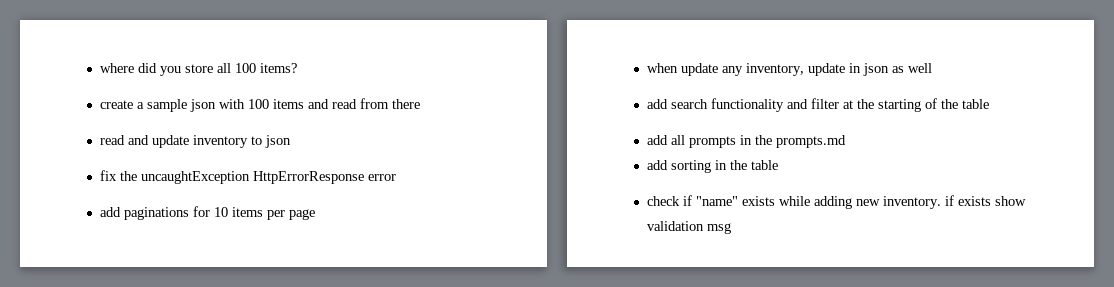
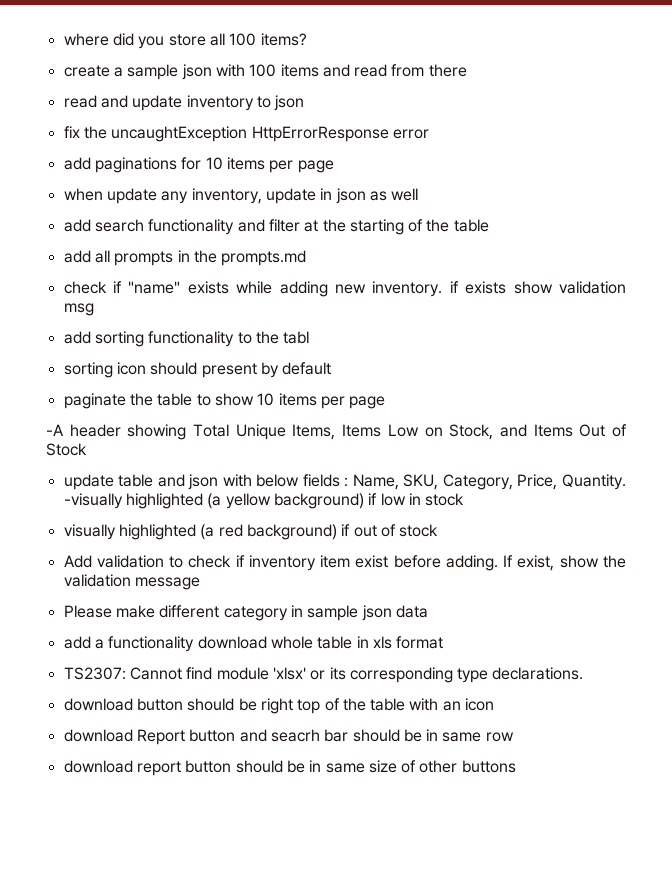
[646,160,778,173] // add sorting in the table -> (307, 258) none
(731, 228) none -> [63,331,310,347] [63,362,332,378] [63,393,386,409] [46,424,627,440] [46,443,87,456] [63,474,626,490] [63,493,465,509] [63,524,439,540] [63,555,626,571] [63,574,200,590] [63,605,428,621] [63,636,444,652] [63,667,584,683] [63,698,495,714] [63,729,514,745] [63,760,516,776] // add sorting functionality to the tabl // sorting icon should present by default // paginate the table to show 10 items per page // -A header showing Total Unique Items, Items Low on Stock, and Items Out of Stock // update table and json with below fields : Name, SKU, Category, Price, Quantity. -visually highlighted (a yellow background) if low in stock // visually highlighted (a red background) if out of stock // Add validation to check if inventory item exist before adding. If exist, show the validation message // Please make different category in sample json data // add a functionality download whole table in xls format // TS2307: Cannot find module 'xlsx' or its corresponding type declarations. // download button should be right top of the table with an icon // download Report button and seacrh bar should be in same row // download report button should be in same size of other buttons

